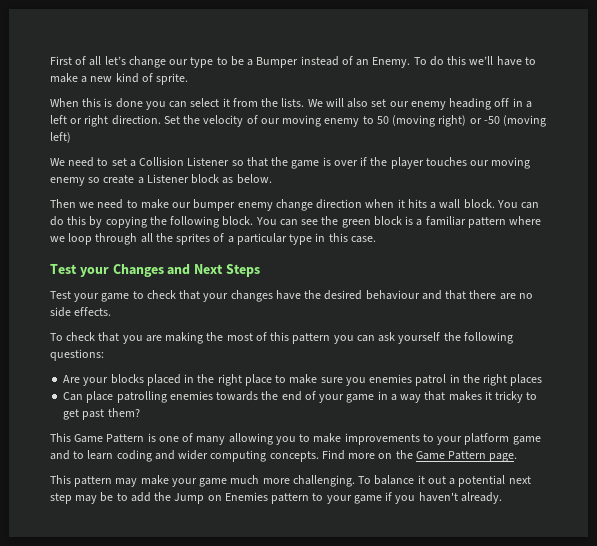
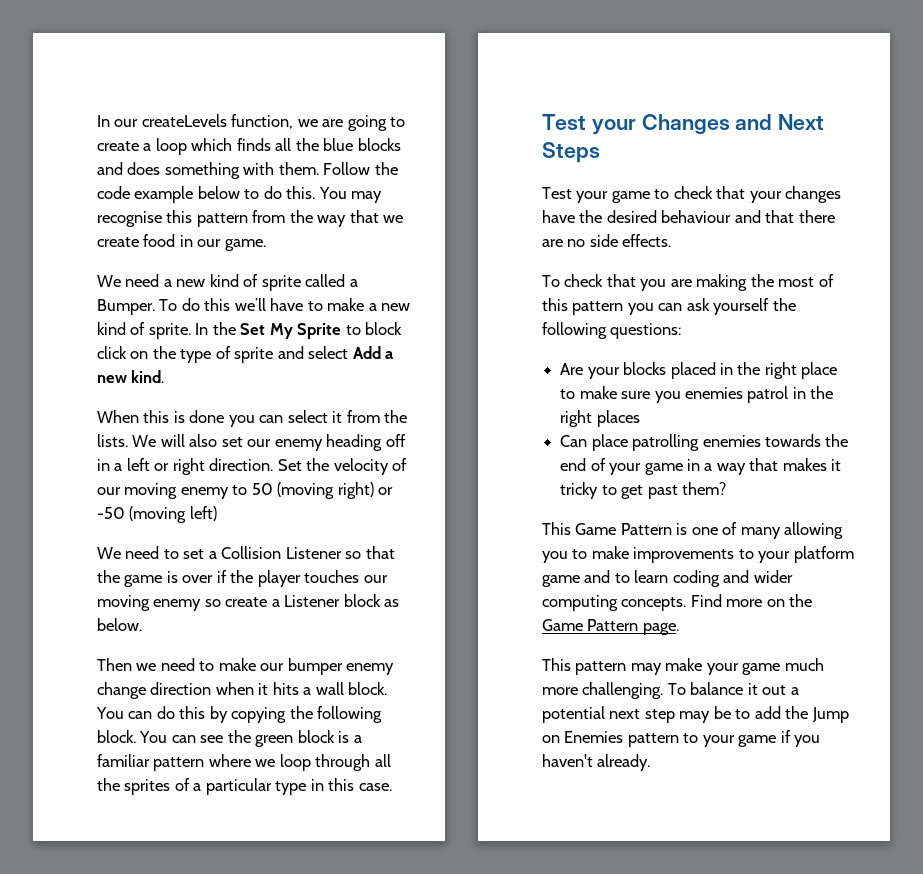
[50,56,411,68] First of all let’s change our type to be a Bumper instead of an Enemy. -> [97,114,406,131] [97,138,401,155] [97,162,398,179] [97,186,383,203] [97,210,404,227] [97,234,266,251] [97,274,358,291] [97,299,155,315] In our createLevels function, we are going to create a loop which finds all the blue blocks and does something with them. Follow the code example below to do this. You may recognise this pattern from the way that we create food in our game. // We need a new kind of sprite called a Bumper.
(189, 79) none -> [195,322,403,339] [97,346,395,363] [97,370,165,383] In the Set My Sprite to block click on the type of sprite and select Add a new kind.

